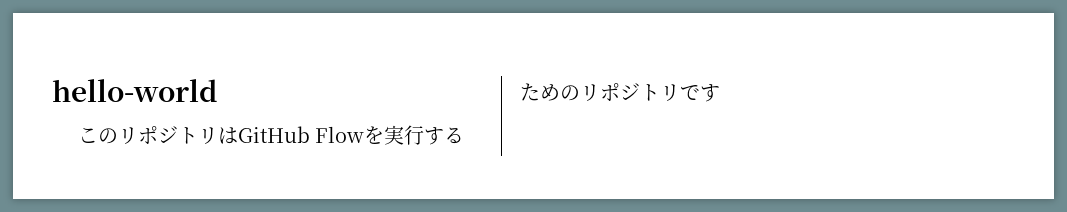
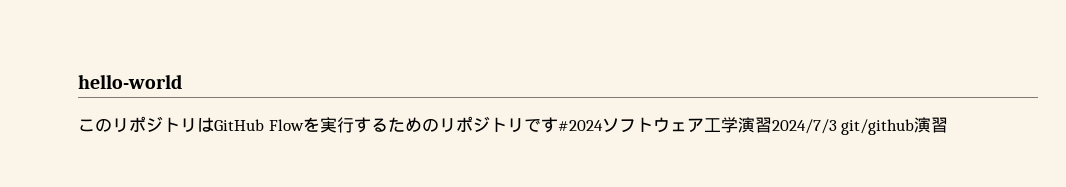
(720, 93) none -> [557,117,949,135] #2024ソフトウェア工学演習2024/7/3 git/github演習

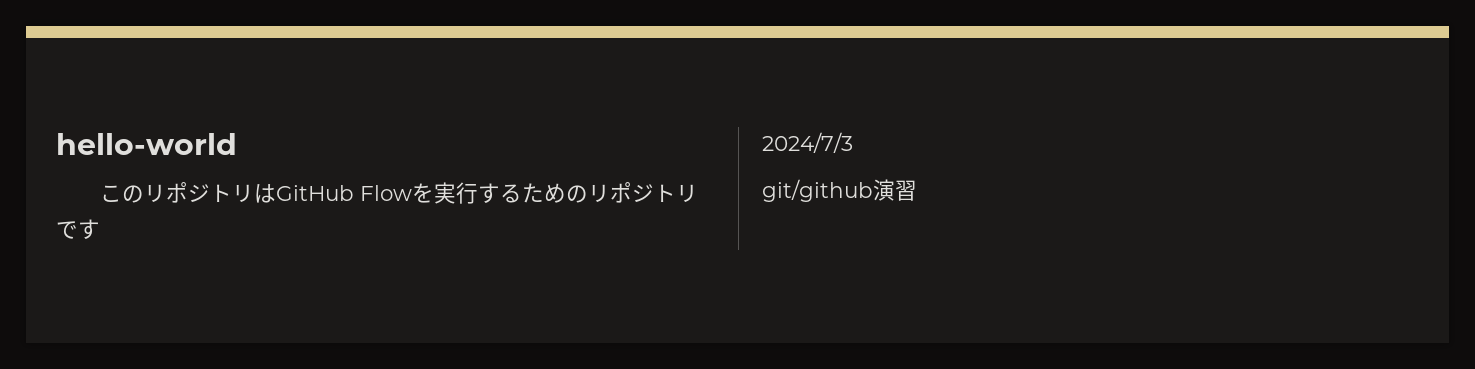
[557,117,772,133] #2024ソフトウェア工学演習 -> (100, 229) //
(837, 126) none -> (853, 142) //

